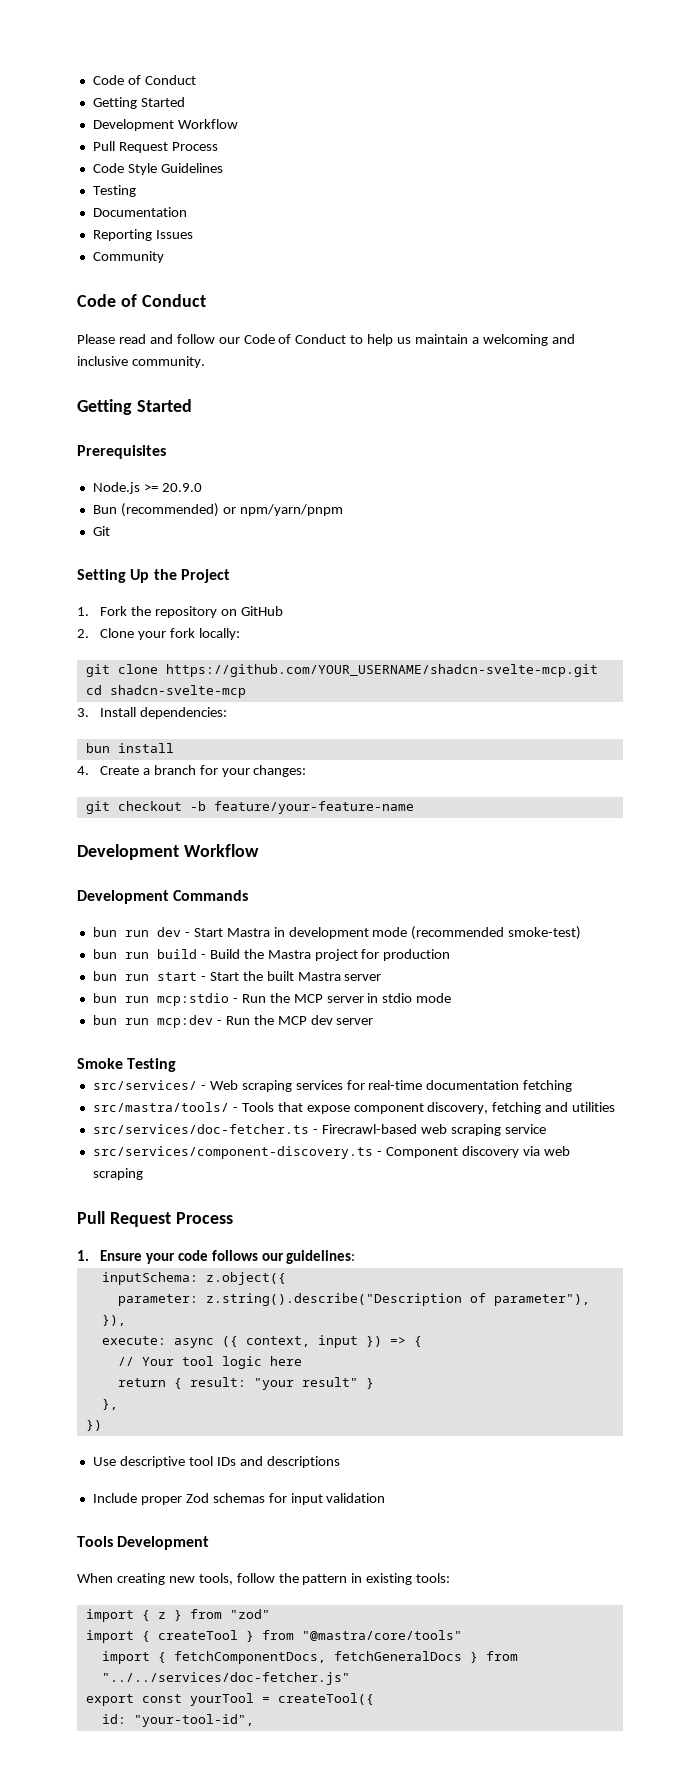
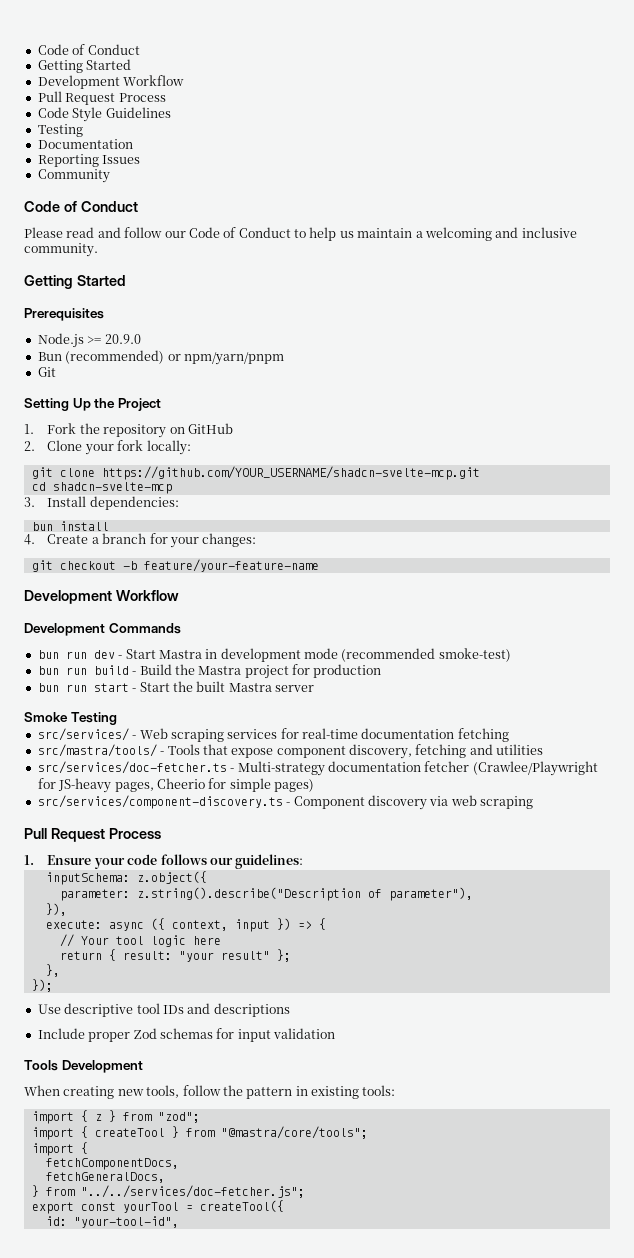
[92,993,452,1006] [92,1015,374,1028] // bun run mcp:stdio - Run the MCP server in stdio mode // bun run mcp:dev - Run the MCP dev server -> (314, 688) none
[321,1124,546,1136] Firecrawl-based web scraping service -> [237,761,598,776] [37,778,314,793] Multi-strategy documentation fetcher (Crawlee/Playwright for JS-heavy pages, Cheerio for simple pages)
[365,1378,374,1389] } -> [276,949,291,962] };
[85,1420,102,1431] }) -> [31,979,53,992] });
[229,1609,270,1619] "zod" -> [157,1112,200,1123] "zod";
[301,1630,462,1641] [101,1651,166,1664] "@mastra/core/tools" // import { -> [220,1126,368,1139] [31,1142,88,1156] "@mastra/core/tools"; // import { //
[333,1651,518,1663] [101,1672,350,1685] fetchGeneralDocs } from "../../services/doc-fetcher.js" -> [45,1172,165,1183] [31,1185,305,1198] // fetchGeneralDocs, // } from "../../services/doc-fetcher.js";

